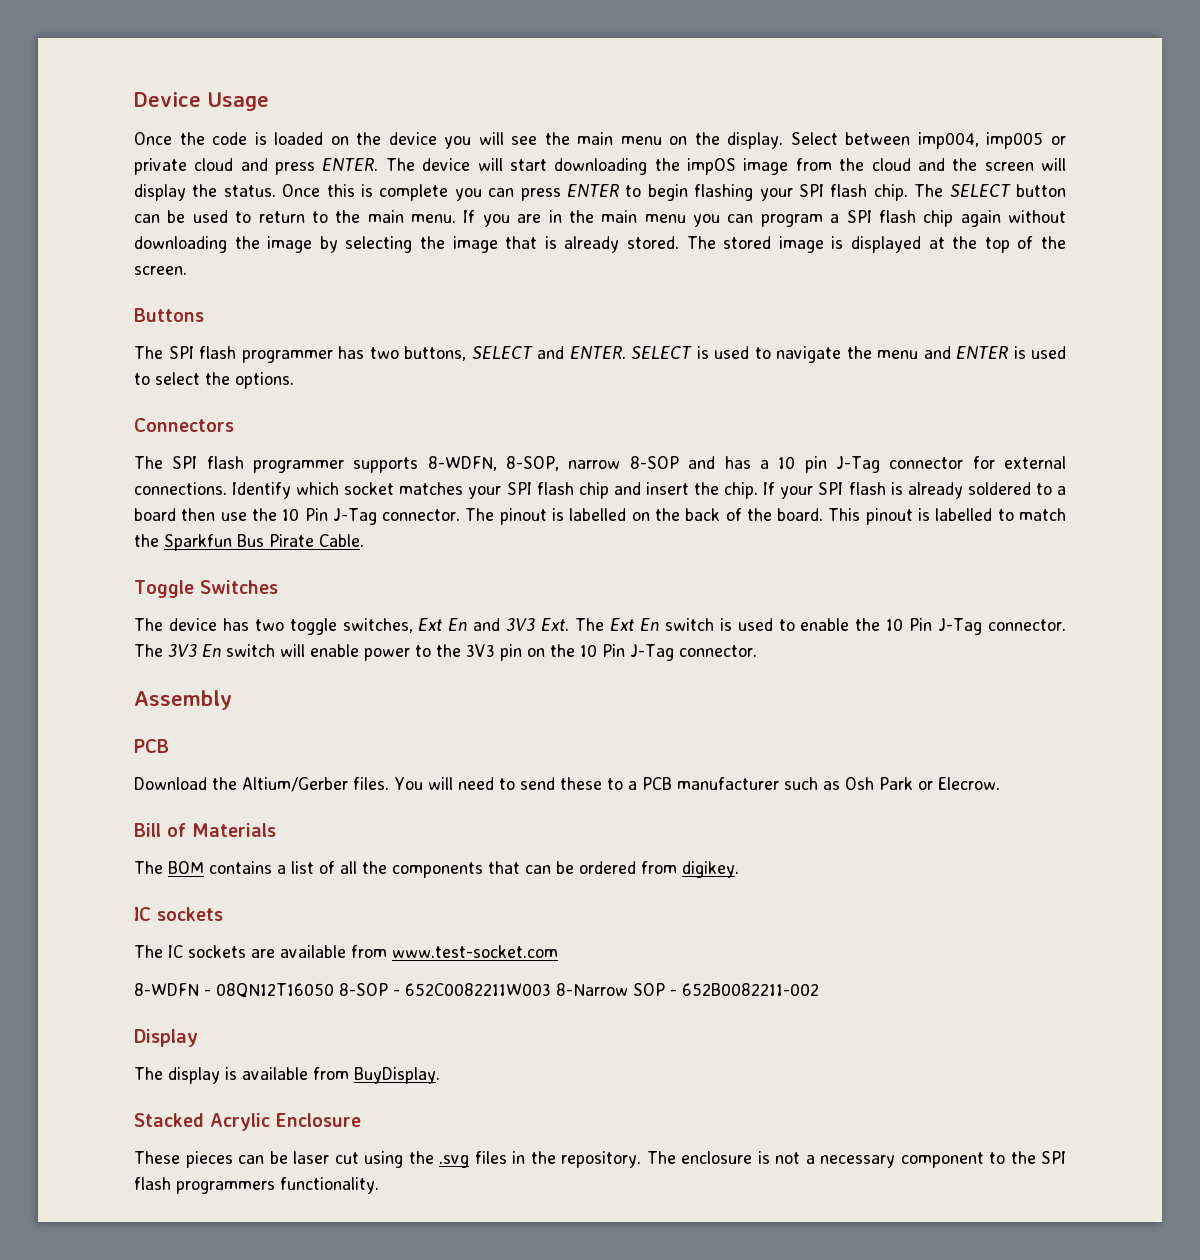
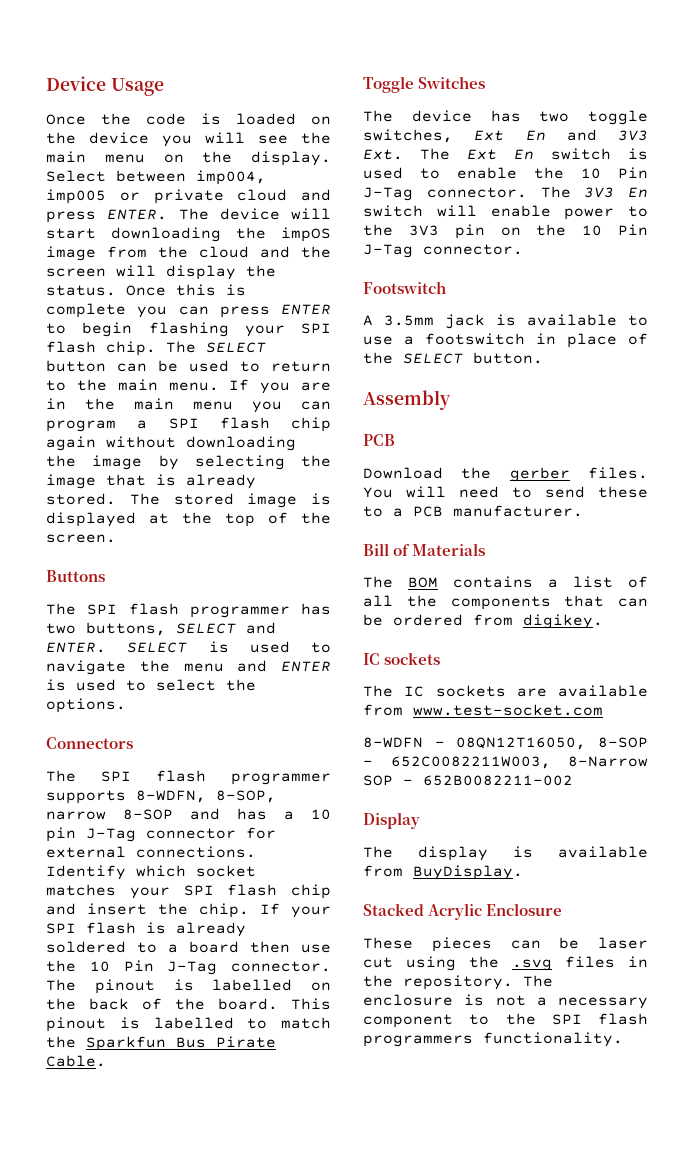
(757, 651) none -> [363,281,446,294] [363,314,648,329] [363,333,648,348] [363,352,543,364] // Footswitch // A 3.5mm jack is available to use a footswitch in place of the SELECT button.
[242,777,348,792] Altium/Gerber -> [509,467,570,482] gerber
[676,777,1000,790] manufacturer such as Osh Park or Elecrow. -> [453,505,583,517] manufacturer.
[216,983,334,998] 08QN12T16050 -> [456,737,587,750] 08QN12T16050,
[405,983,551,996] 652C0082211W003 -> [390,756,551,769] 652C0082211W003,

